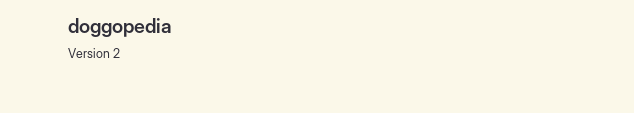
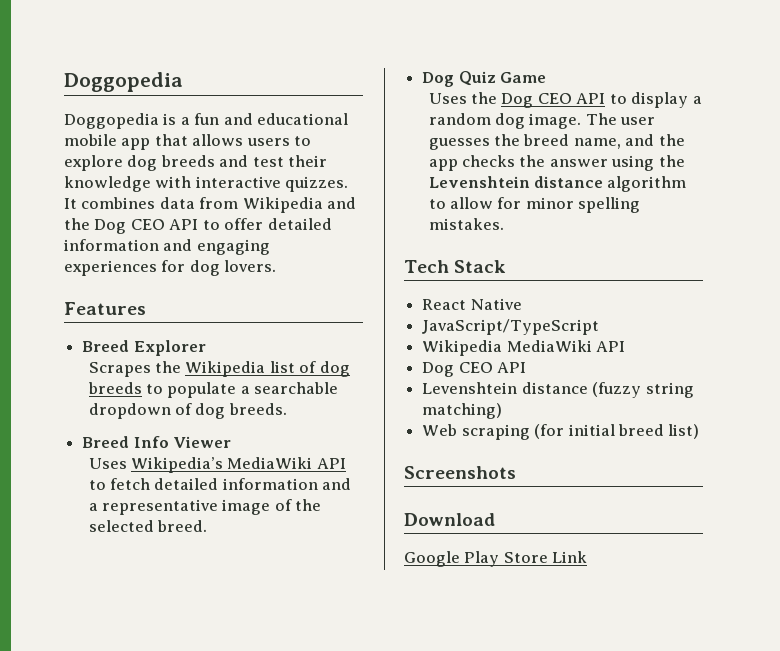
[68,18,172,37] [68,48,121,58] doggopedia // Version 2 -> [64,72,183,92] [64,113,349,129] [64,134,312,150] [64,155,328,171] [64,176,349,192] [64,197,357,213] [64,218,332,234] [64,239,270,255] [64,260,277,276] [64,302,146,315] [82,340,206,356] [88,361,350,377] [87,382,339,398] [88,403,287,419] [82,436,232,448] [88,457,346,473] [88,478,352,490] [88,499,322,515] [88,520,208,532] [422,71,547,87] [428,92,702,108] [428,113,656,129] [428,134,685,150] [428,155,685,171] [428,176,687,192] [428,197,641,213] [428,218,504,230] [404,260,507,273] [422,298,522,310] [422,319,600,335] [422,340,626,356] [422,362,527,377] [422,382,694,398] [422,403,503,419] [422,424,700,440] [404,466,516,479] [404,513,495,526] [404,551,588,567] Doggopedia // Doggopedia is a fun and educational mobile app that allows users to explore dog breeds and test their knowledge with interactive quizzes. It combines data from Wikipedia and the Dog CEO API to offer detailed information and engaging experiences for dog lovers. // Features // Breed Explorer // Scrapes the Wikipedia list of dog breeds to populate a searchable dropdown of dog breeds. // Breed Info Viewer // Uses Wikipedia’s MediaWiki API to fetch detailed information and a representative image of the selected breed. // Dog Quiz Game // Uses the Dog CEO API to display a random dog image. The user guesses the breed name, and the app checks the answer using the Levenshtein distance algorithm to allow for minor spelling mistakes. // Tech Stack // React Native // JavaScript/TypeScript // Wikipedia MediaWiki API // Dog CEO API // Levenshtein distance (fuzzy string matching) // Web scraping (for initial breed list) // Screenshots // Download // Google Play Store Link

